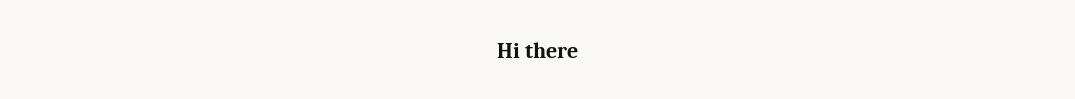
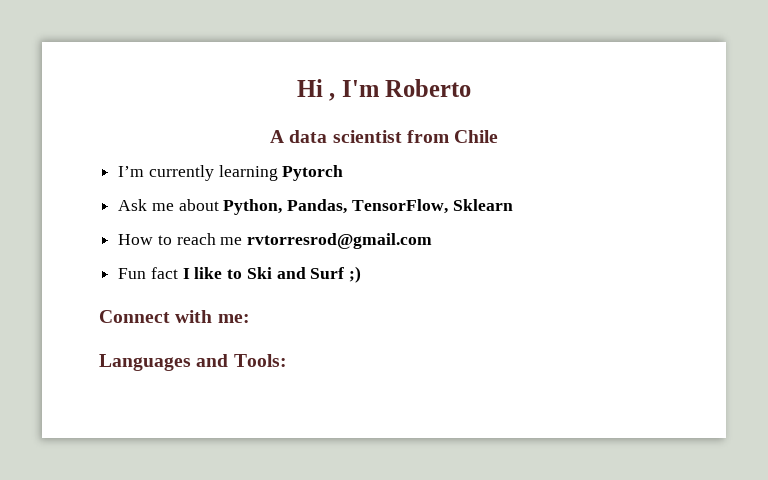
[525,42,579,58] there -> [329,79,472,101] [269,130,499,143] [118,165,344,181] [118,199,513,215] [118,233,433,249] [118,266,362,283] [99,310,250,323] [99,354,287,371] , I'm Roberto // A data scientist from Chile // I’m currently learning Pytorch // Ask me about Python, Pandas, TensorFlow, Sklearn // How to reach me rvtorresrod@gmail.com // Fun fact I like to Ski and Surf ;) // Connect with me: // Languages and Tools:

